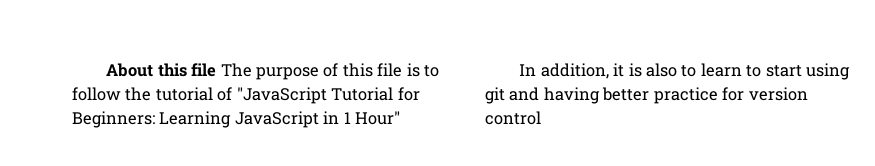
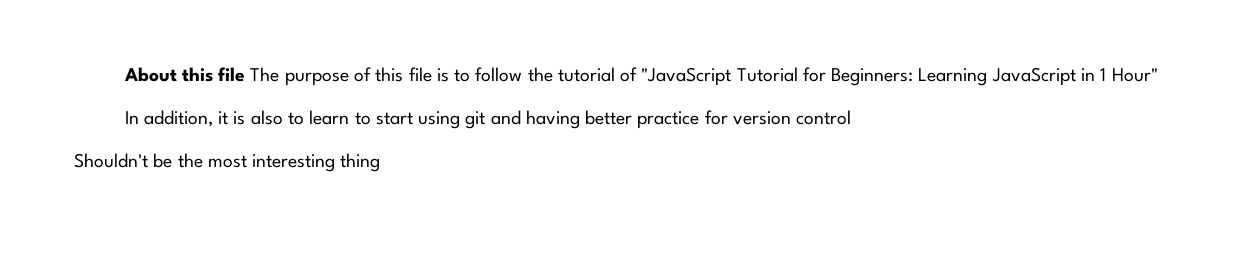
(541, 118) none -> [74,153,381,172] // Shouldn't be the most interesting thing

